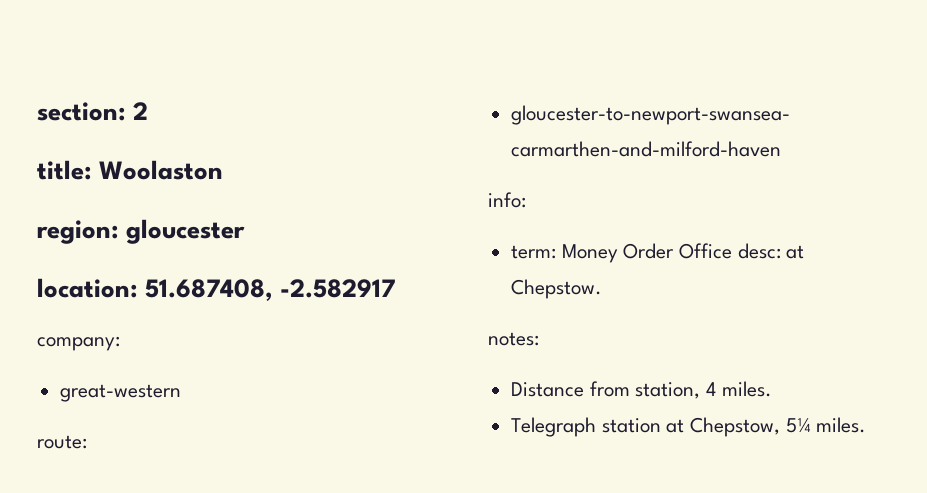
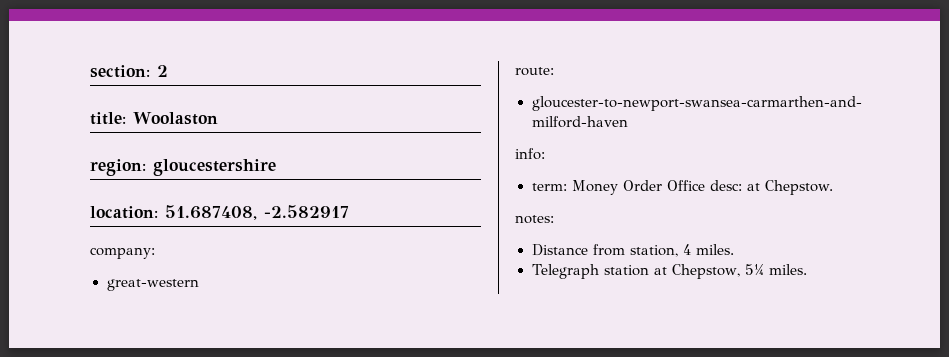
[126,219,246,244] gloucester -> [153,159,276,176] gloucestershire

